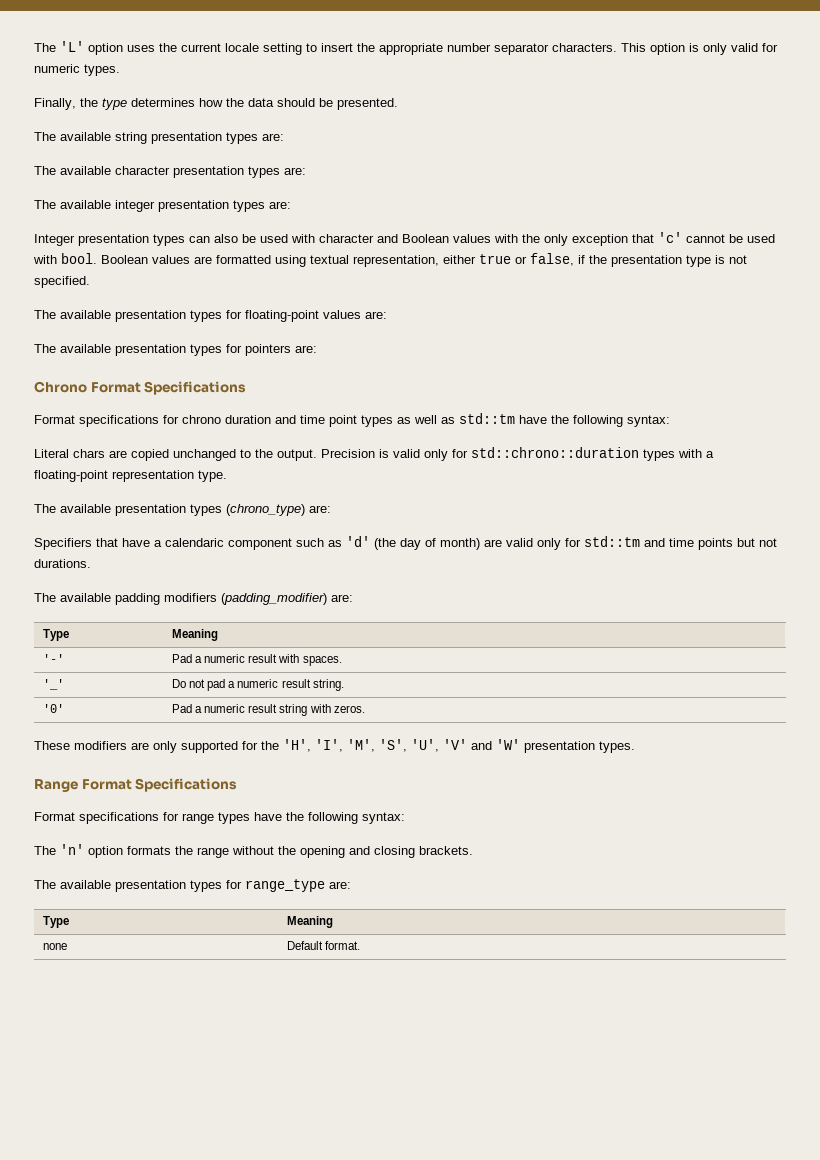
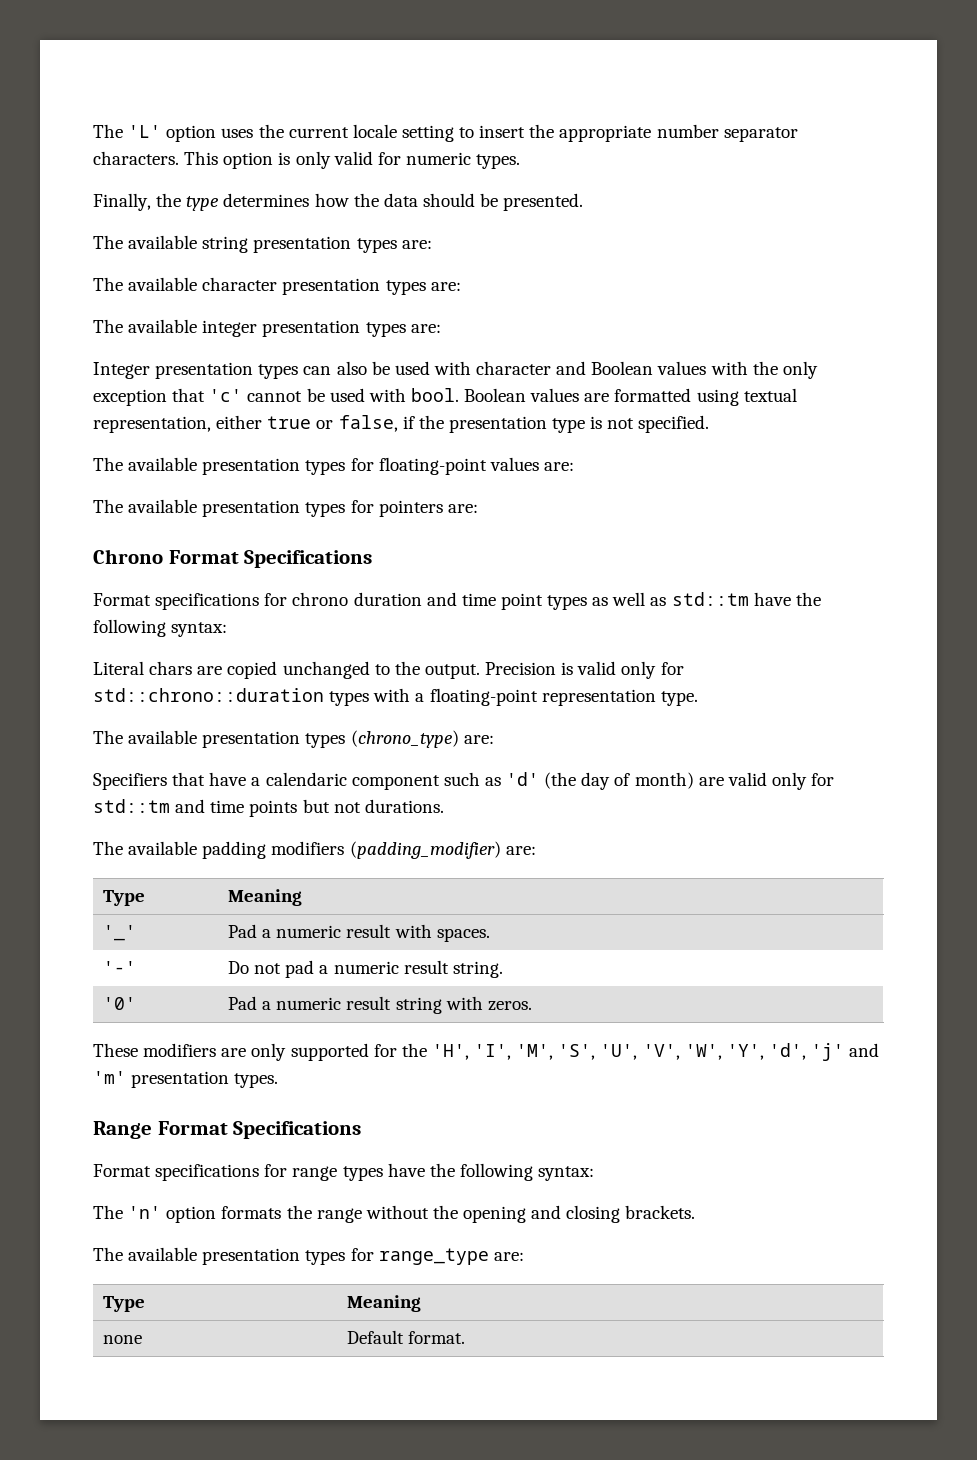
[43,654,65,663] '-' -> [103,925,137,941] '_'
[43,679,65,690] '_' -> [103,961,137,974] '-'
[443,739,520,750] 'V' and 'W' -> [642,1043,880,1061] [93,1071,126,1084] 'V', 'W', 'Y', 'd', 'j' and 'm'

